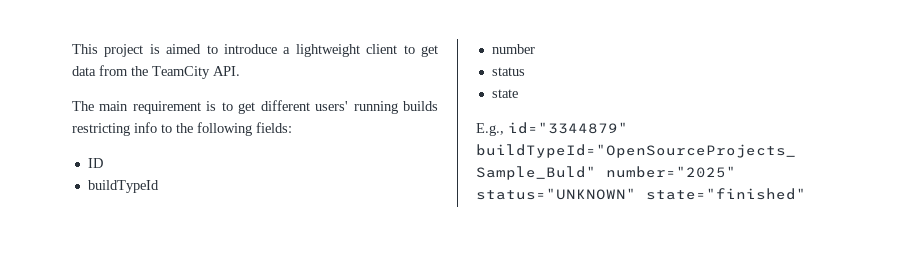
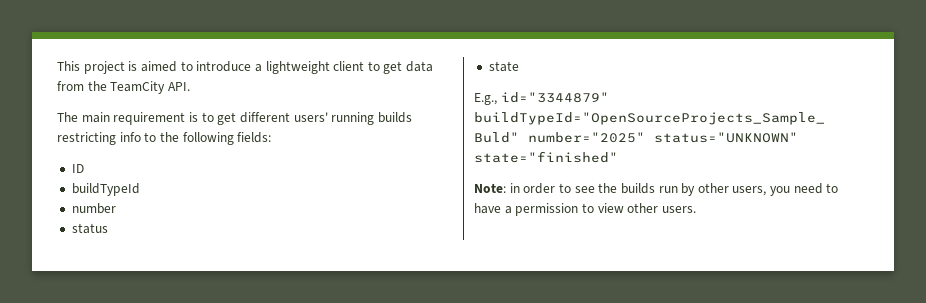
(806, 194) none -> [474,183,839,196] [474,203,696,216] // Note: in order to see the builds run by other users, you need to have a permission to view other users.

